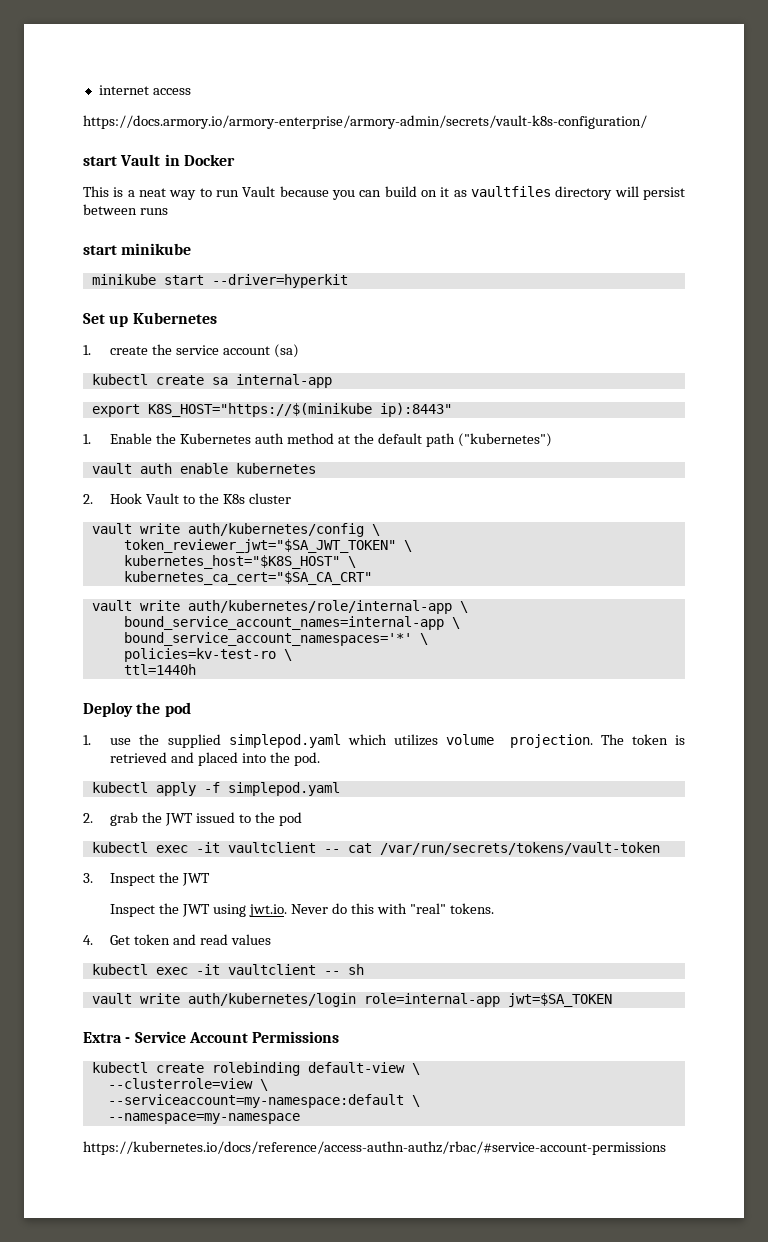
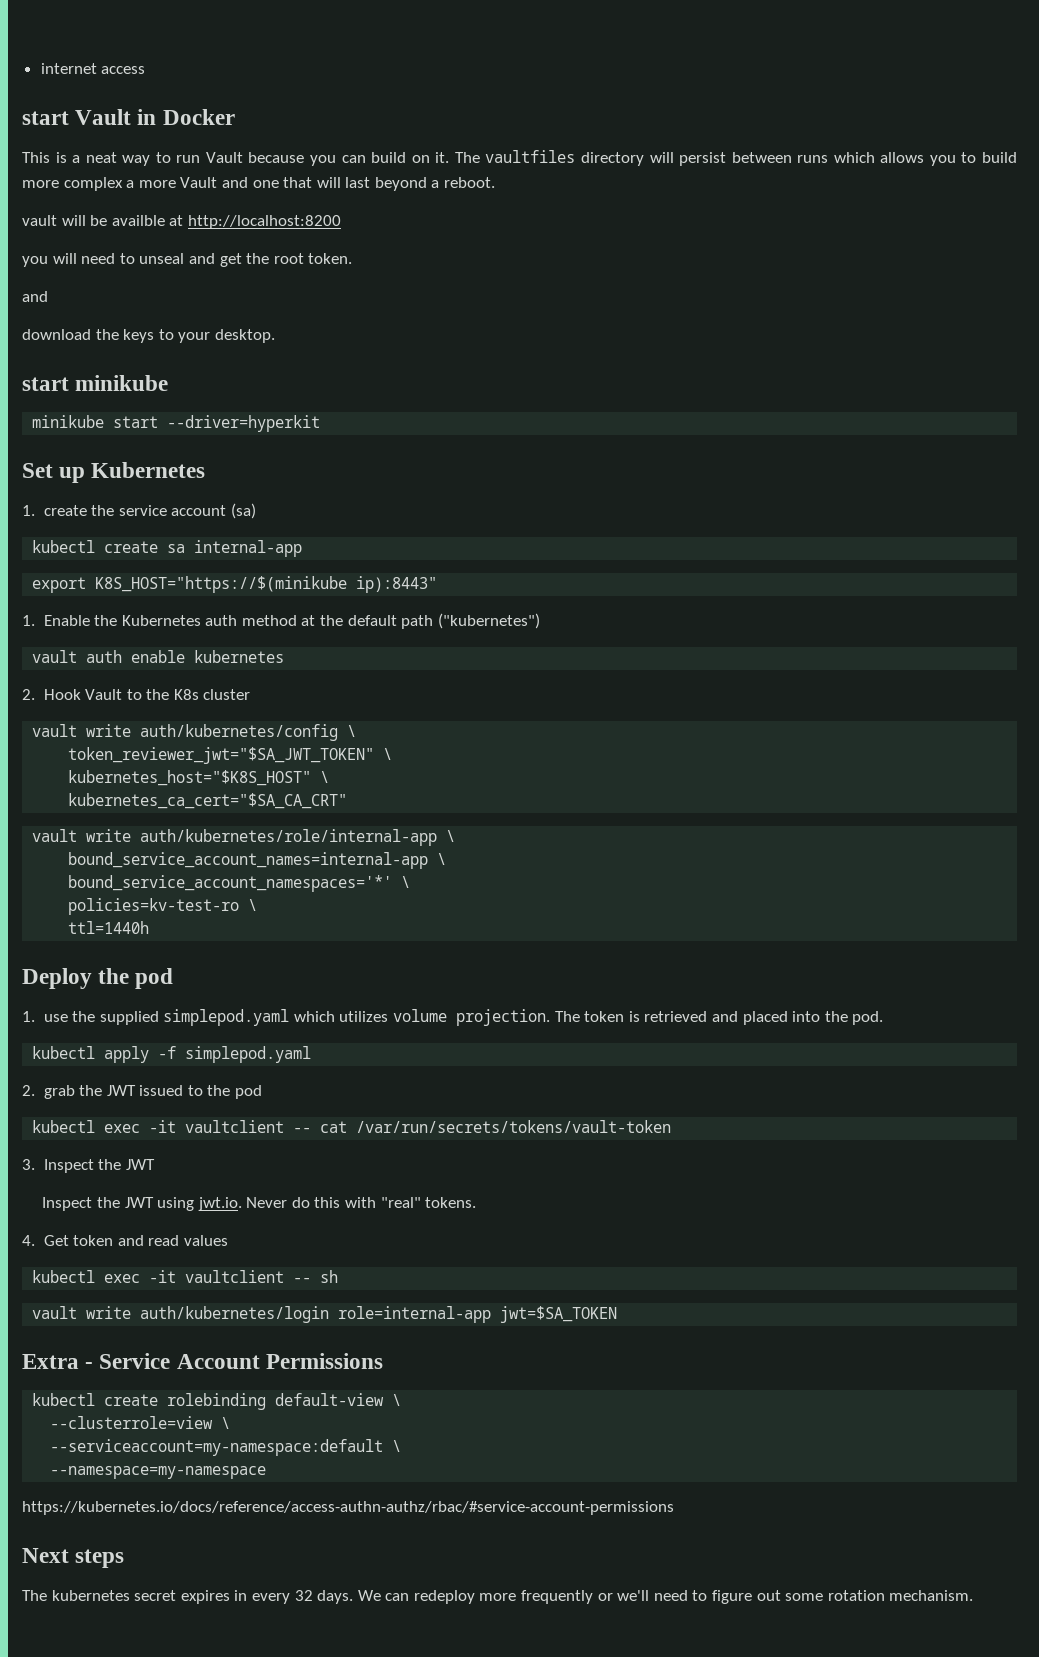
[83,115,647,129] // https://docs.armory.io/armory-enterprise/armory-admin/secrets/vault-k8s-configuration/ -> (146, 70) none
[440,187,467,197] it as -> [435,152,480,163] it. The
(168, 211) none -> [833,152,1017,166] [22,177,496,191] [22,215,341,229] [22,253,353,267] [22,291,48,302] [22,329,275,343] which allows you to build more complex a more Vault and one that will last beyond a reboot. // vault will be availble at http://localhost:8200 // you will need to unseal and get the root token. // and // download the keys to your desktop.
(666, 1148) none -> [22,1548,125,1568] [22,1590,974,1604] // Next steps // The kubernetes secret expires in every 32 days. We can redeploy more frequently or we'll need to figure out some rotation mechanism.

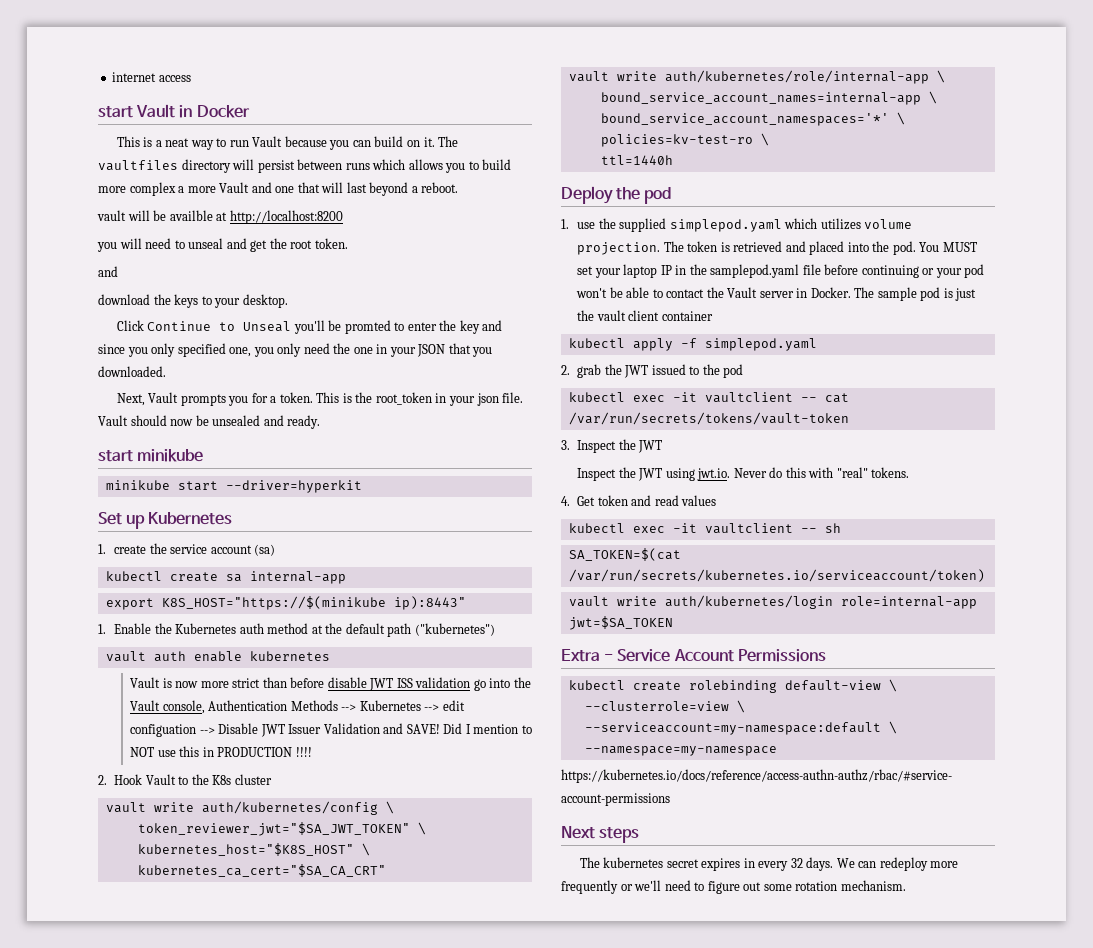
(275, 336) none -> [116,320,503,334] [98,343,493,357] [98,366,166,377] [116,392,524,406] [98,415,321,429] // Click Continue to Unseal you'll be promted to enter the key and since you only specified one, you only need the one in your JSON that you downloaded. // Next, Vault prompts you for a token. This is the root_token in your json file. Vault should now be unsealed and ready.
(285, 656) none -> [130,677,531,691] [130,700,465,714] [130,723,532,737] [130,746,312,757] // Vault is now more strict than before disable JWT ISS validation go into the Vault console, Authentication Methods --> Kubernetes --> edit configuation --> Disable JWT Issuer Validation and SAVE! Did I mention to NOT use this in PRODUCTION !!!!
(884, 1018) none -> [919,242,977,252] [577,264,985,278] [576,287,977,301] [577,310,713,321] You MUST set your laptop IP in the samplepod.yaml file before continuing or your pod won't be able to contact the Vault server in Docker. The sample pod is just the vault client container
(339, 1276) none -> [568,548,681,561] [568,569,985,582] // SA_TOKEN=$(cat /var/run/secrets/kubernetes.io/serviceaccount/token)

